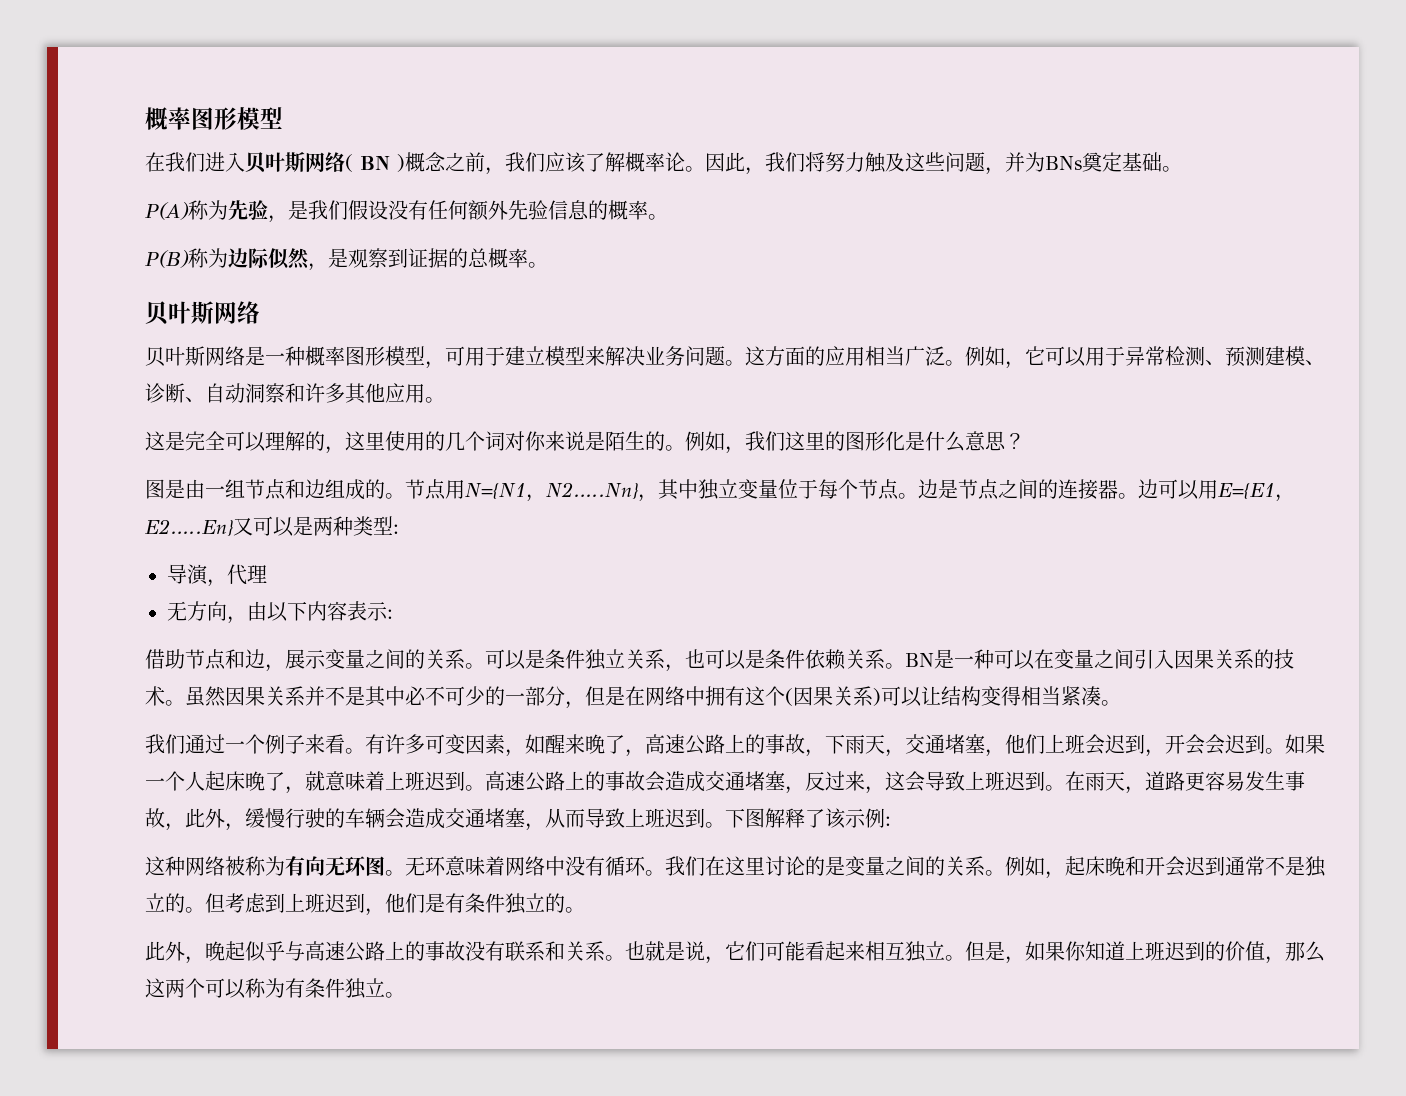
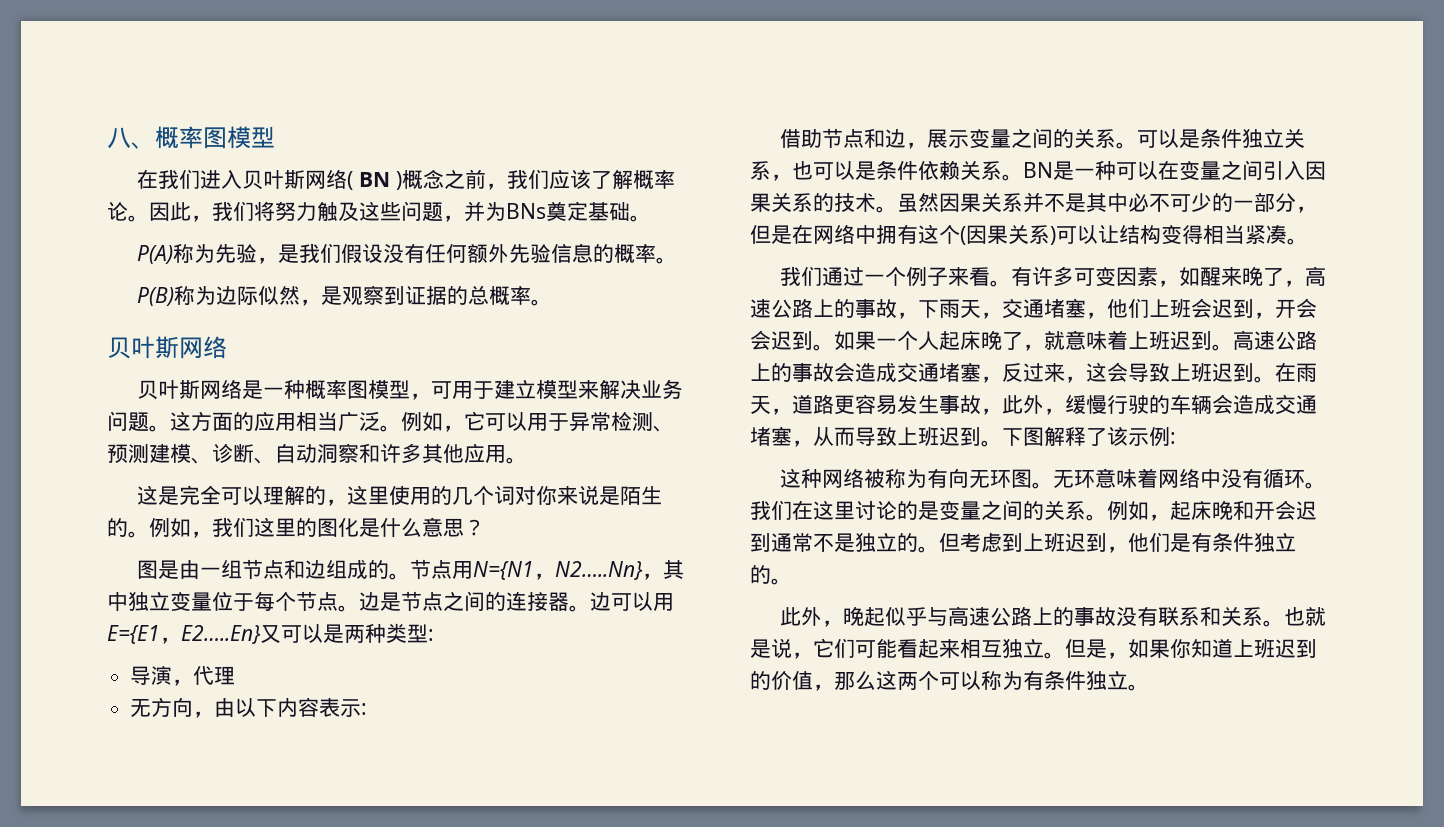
[145,107,237,130] 概率图形 -> [107,126,227,149] 八、概率图
[365,346,385,366] 形 -> (369, 389) none
[865,431,885,451] 形 -> (338, 527) none

